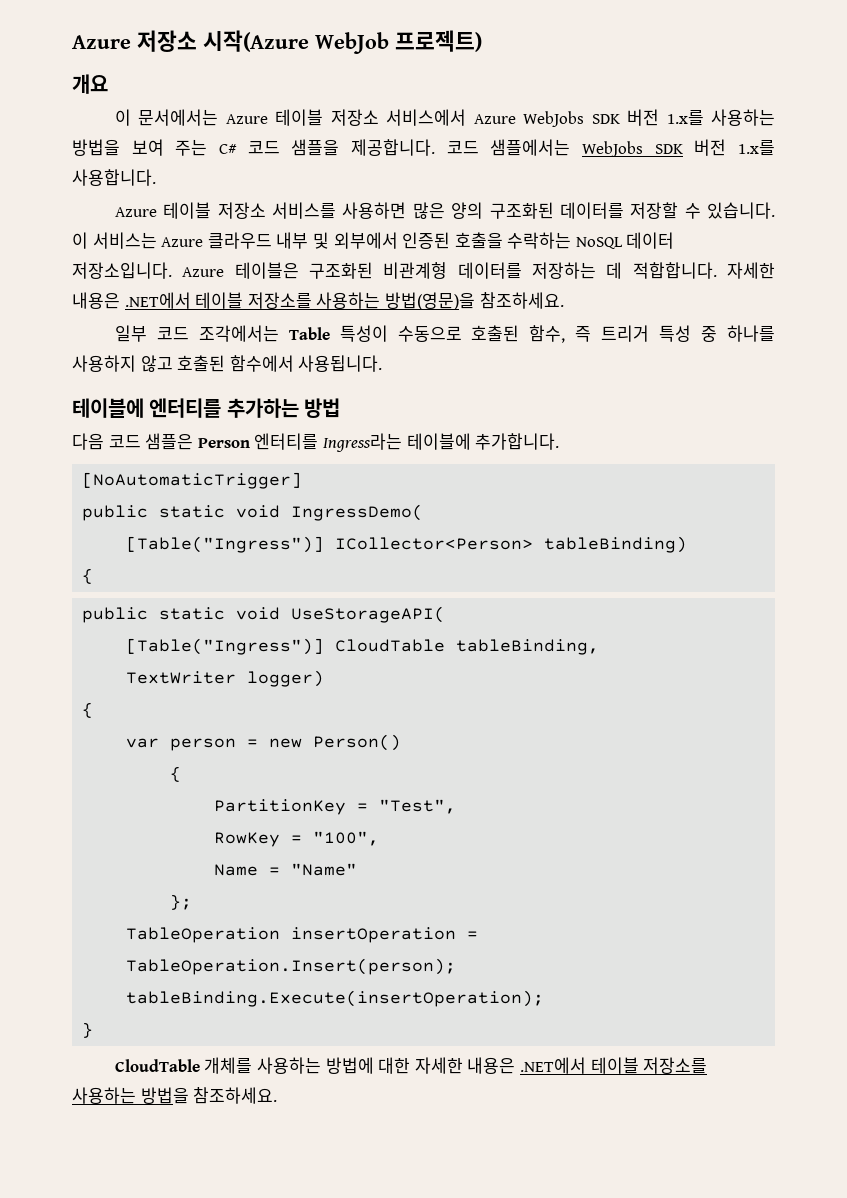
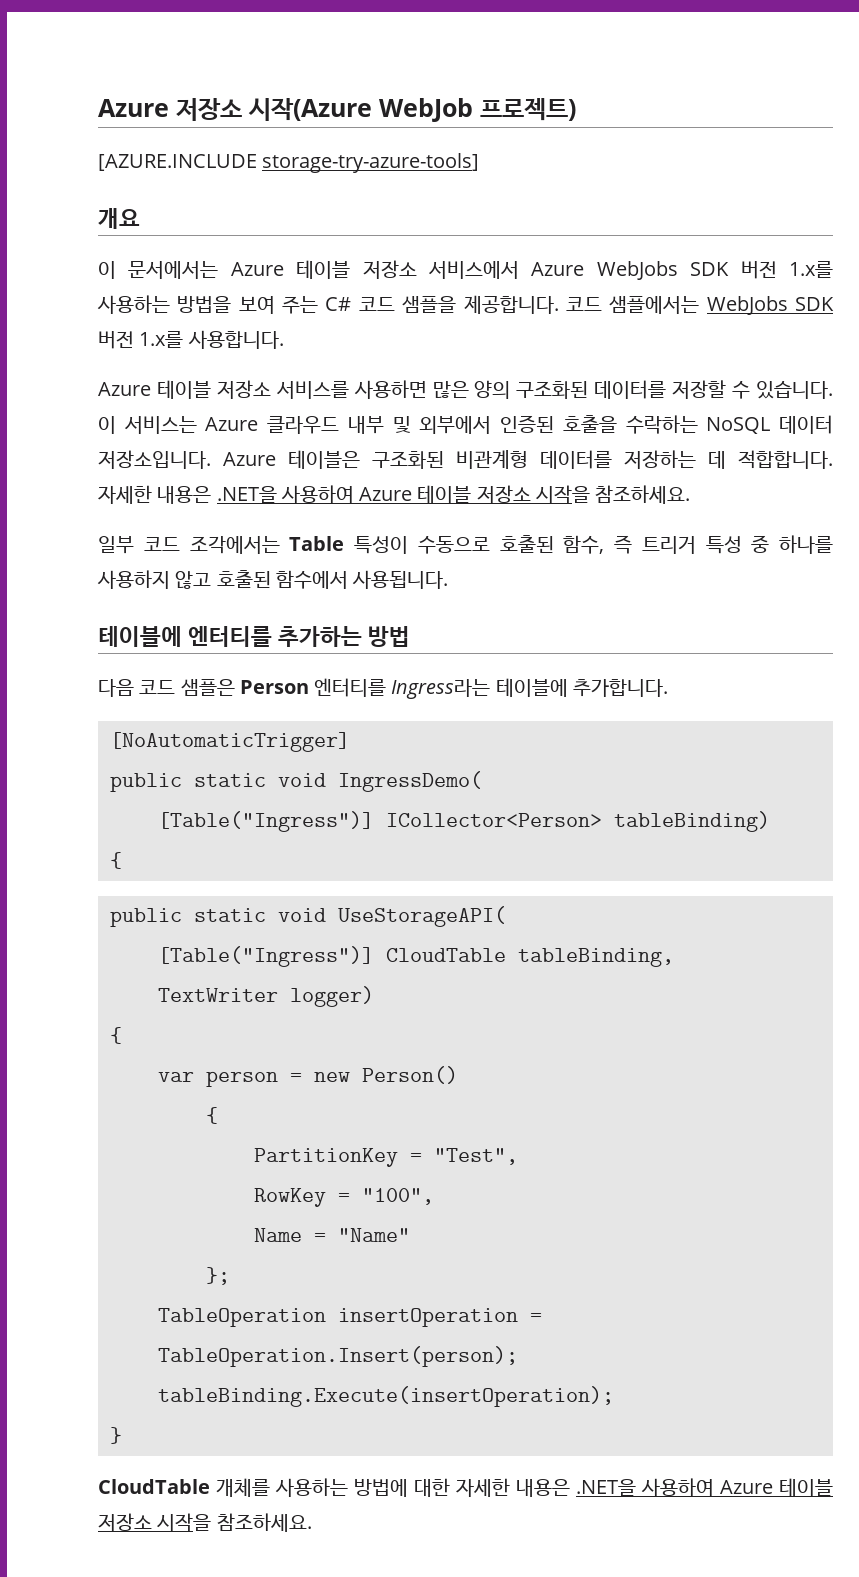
(482, 41) none -> [98,153,480,173] // [AZURE.INCLUDE storage-try-azure-tools]
[124,292,475,310] .NET에서 테이블 저장소를 사용하는 방법(영문)을 -> [216,485,590,504] .NET을 사용하여 Azure 테이블 저장소 시작을
[519,1057,708,1074] [72,1087,189,1104] .NET에서 테이블 저장소를 사용하는 방법을 -> [575,1478,833,1497] [98,1513,212,1532] .NET을 사용하여 Azure 테이블 저장소 시작을

